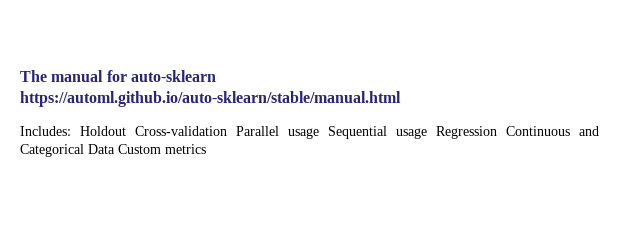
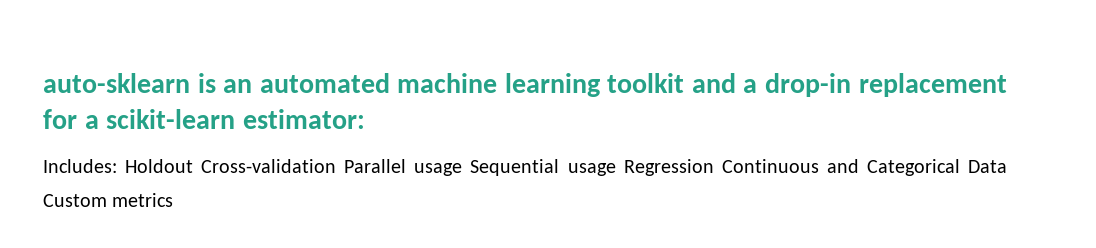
[20,70,216,82] [20,91,401,107] The manual for auto-sklearn https://automl.github.io/auto-sklearn/stable/manual.html -> [43,73,1007,97] [43,109,365,129] auto-sklearn is an automated machine learning toolkit and a drop-in replacement for a scikit-learn estimator:

